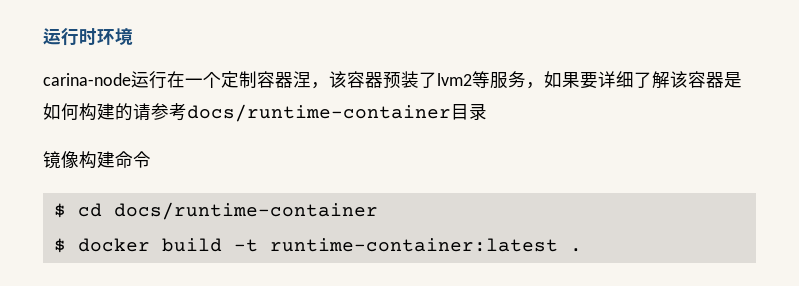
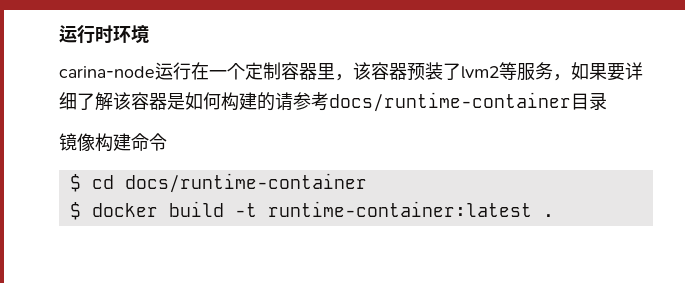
[293,71,311,88] 涅 -> [317,63,335,80] 里

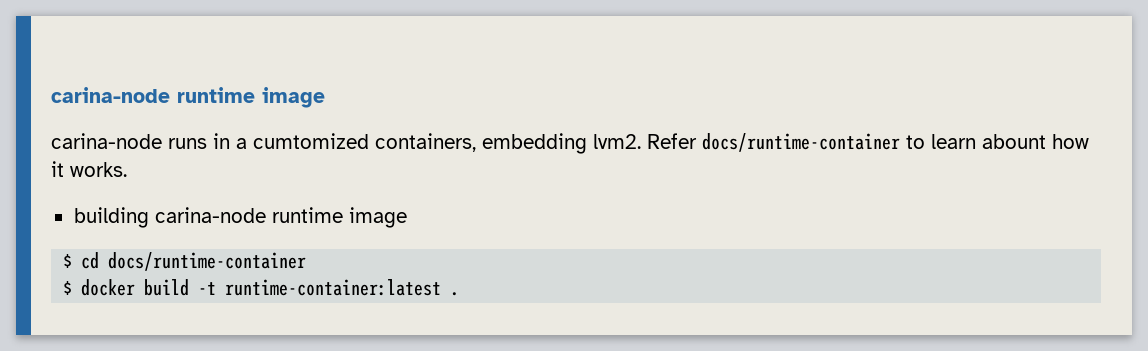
[59,25,149,44] [59,62,643,81] [59,92,607,112] [59,133,167,152] 运行时环境 // carina-node运行在一个定制容器里，该容器预装了lvm2等服务，如果要详细了解该容器是如何构建的请参考docs/runtime-container目录 // 镜像构建命令 -> [51,87,325,108] [51,133,1089,154] [51,161,127,177] [73,207,407,228] carina-node runtime image // carina-node runs in a cumtomized containers, embedding lvm2. Refer docs/runtime-container to learn abount how it works. // building carina-node runtime image

